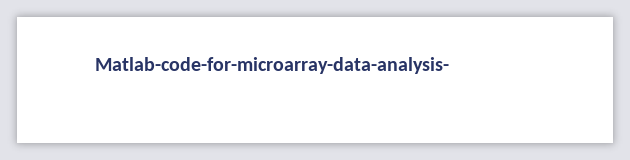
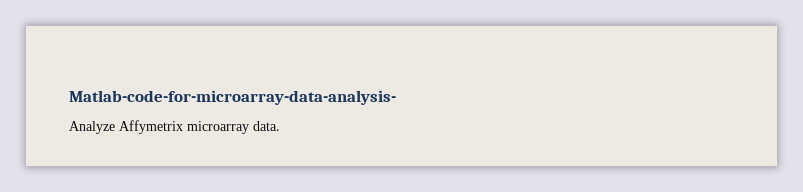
(449, 65) none -> [69,120,280,134] // Analyze Affymetrix microarray data.

